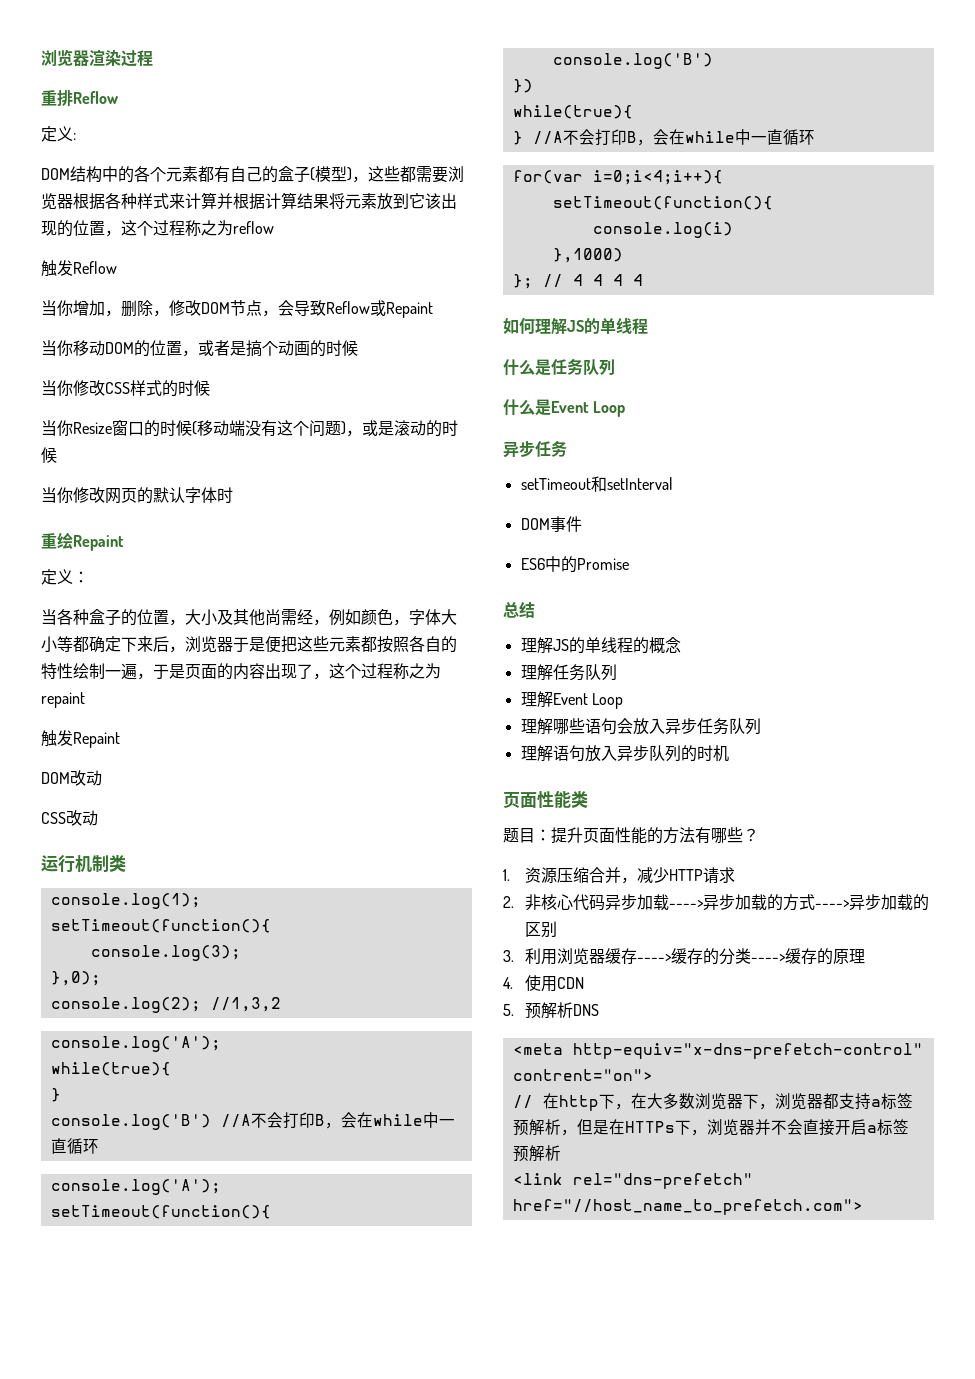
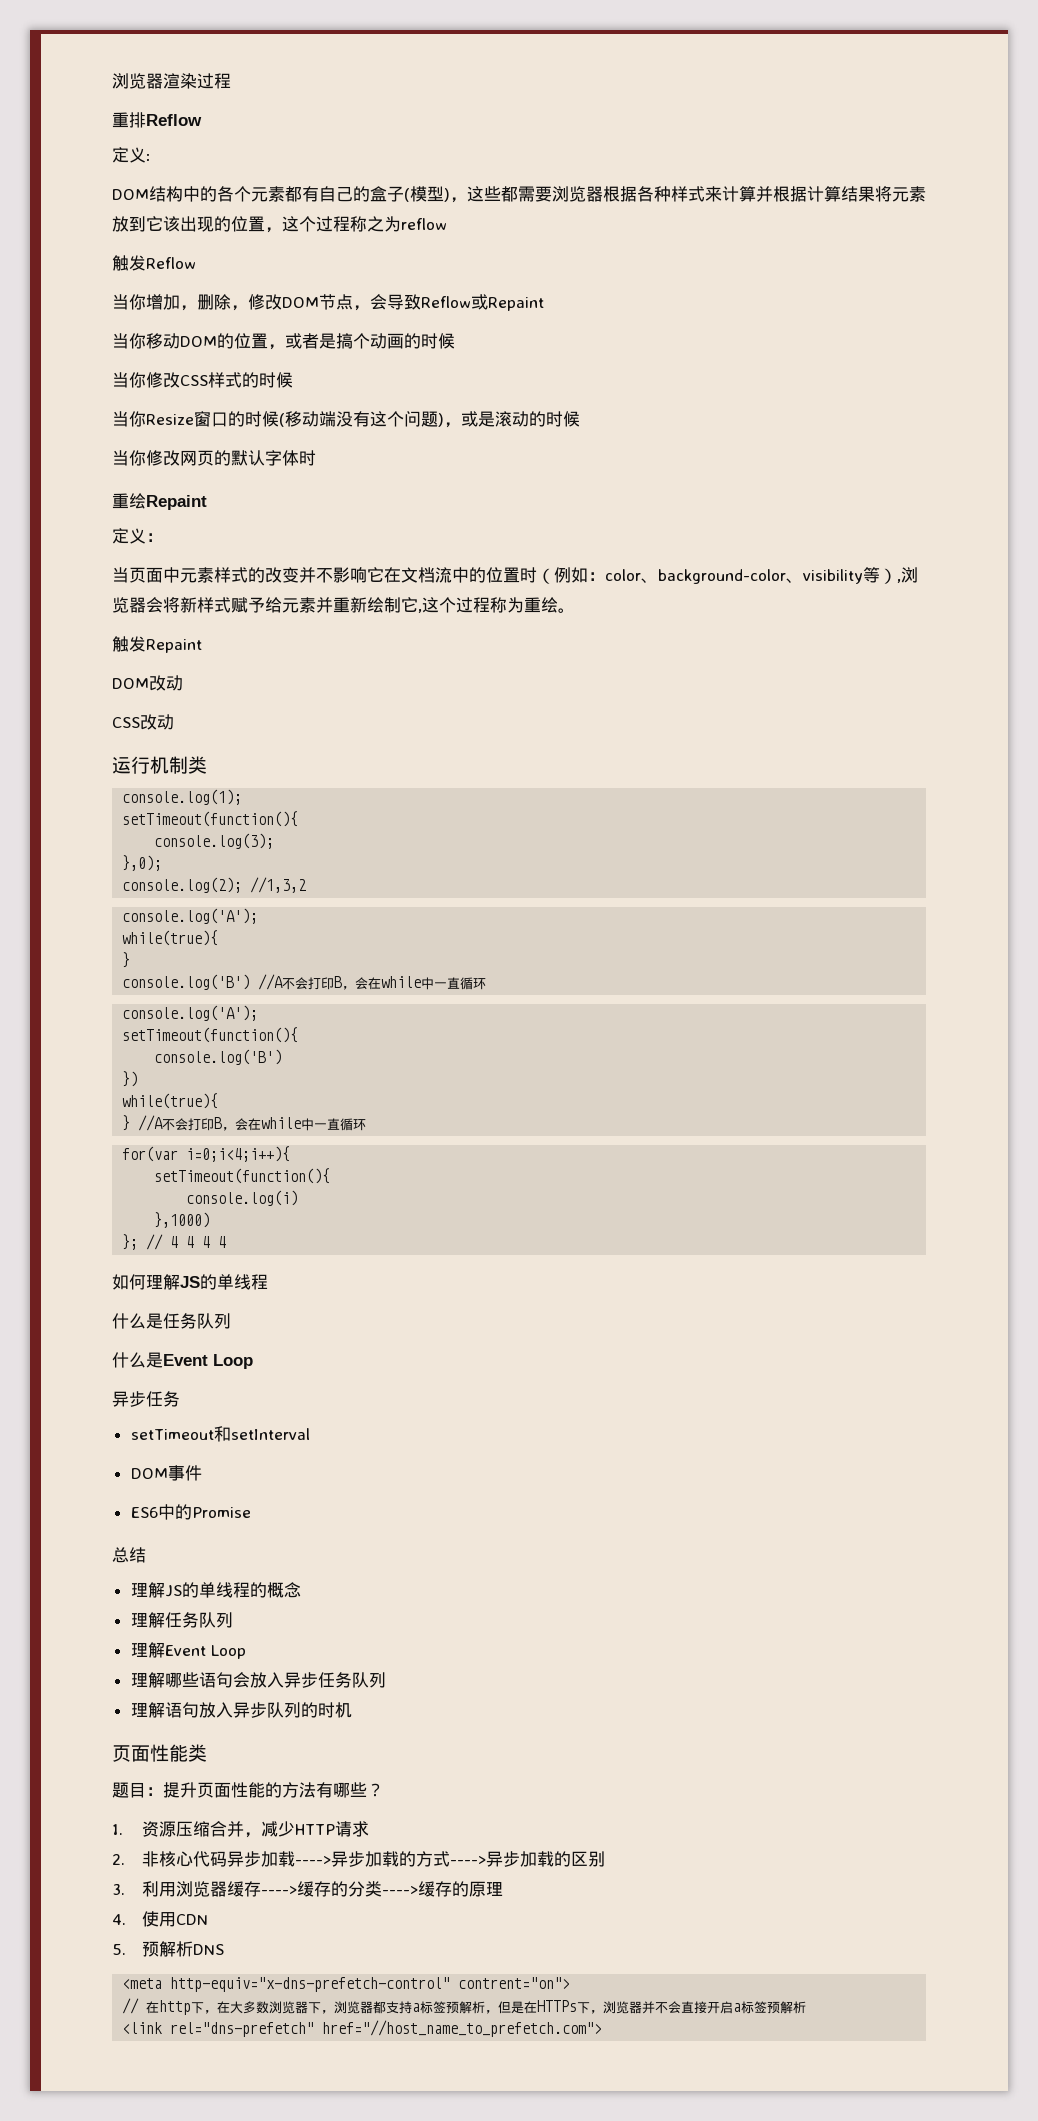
[57,609,457,626] [41,636,457,653] [41,663,441,680] [41,692,85,708] 各种盒子的位置，大小及其他尚需经，例如颜色，字体大小等都确定下来后，浏览器于是便把这些元素都按照各自的特性绘制一遍，于是页面的内容出现了，这个过程称之为repaint -> [129,567,918,584] [112,597,575,613] 页面中元素样式的改变并不影响它在文档流中的位置时（例如：color、background-color、visibility等）,浏览器会将新样式赋予给元素并重新绘制它,这个过程称为重绘。

